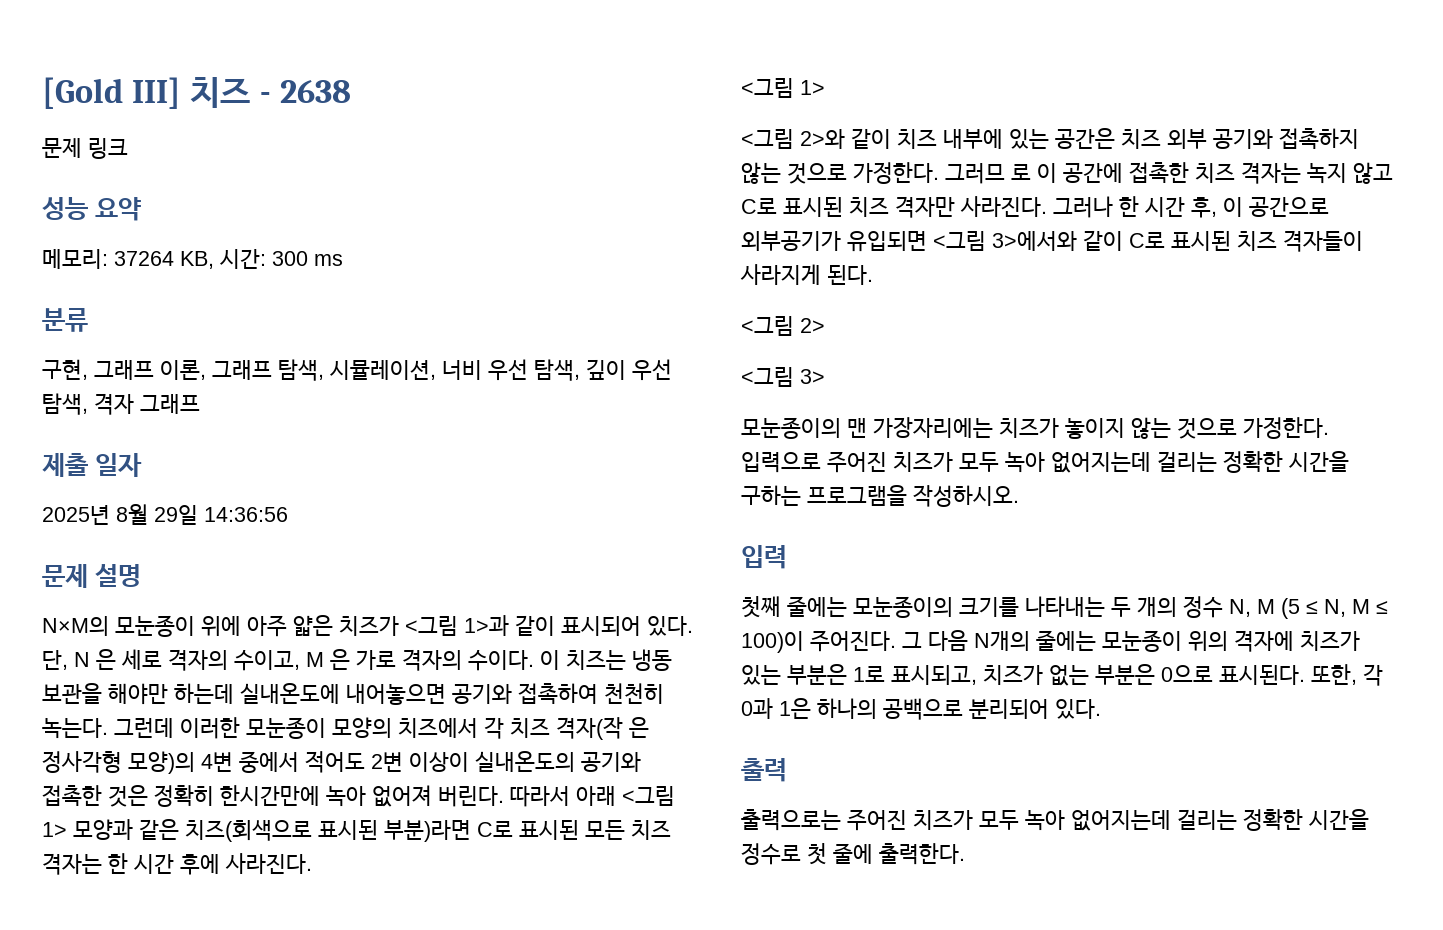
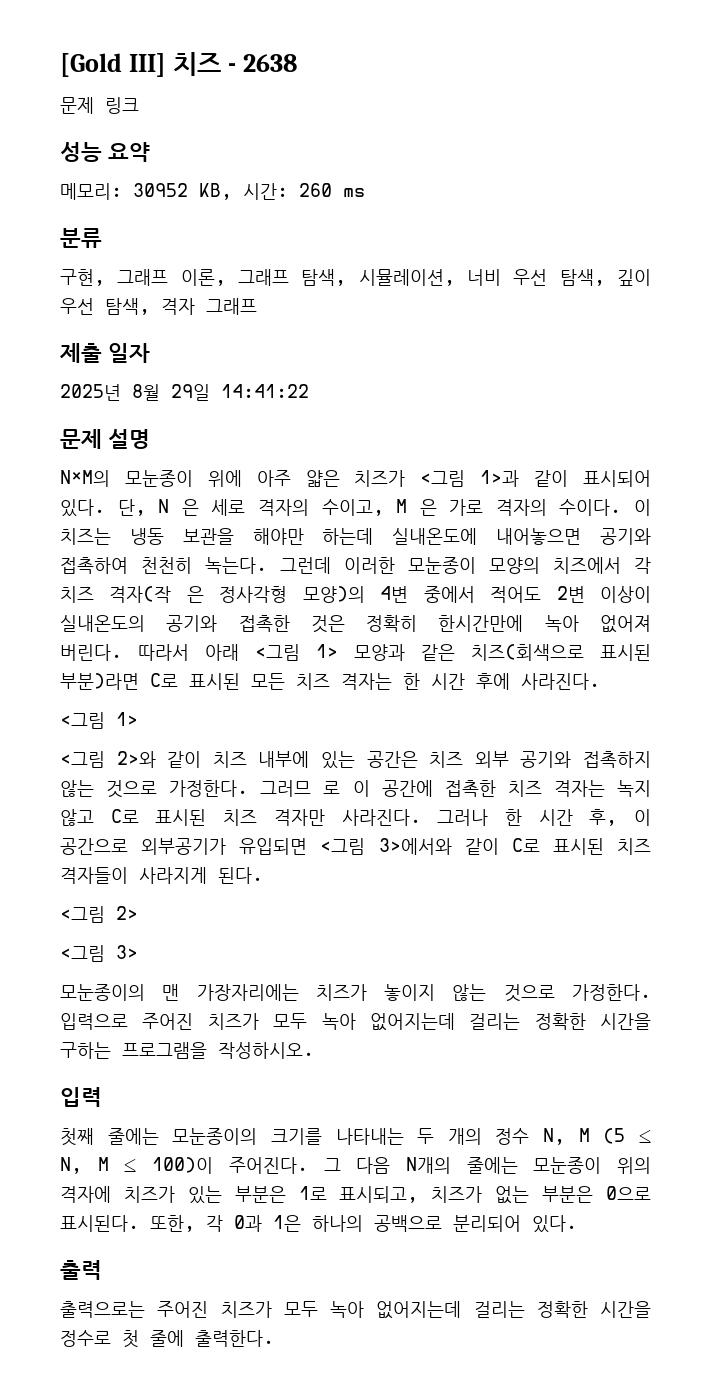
[114,251,174,266] 37264 -> [133,183,188,197] 30952
[272,251,308,266] 300 -> [299,183,332,197] 260
[204,507,288,522] 14:36:56 -> [221,384,309,398] 14:41:22

